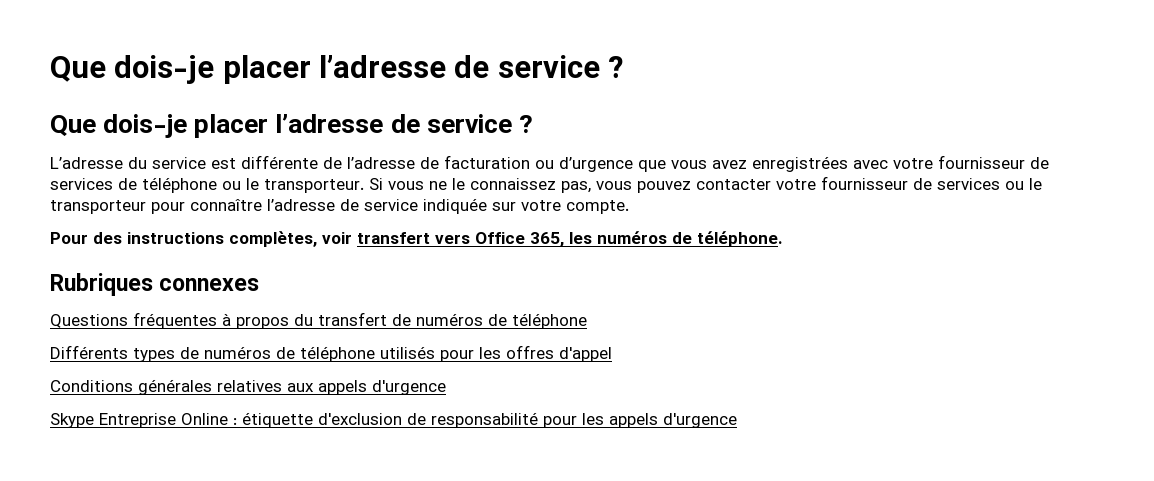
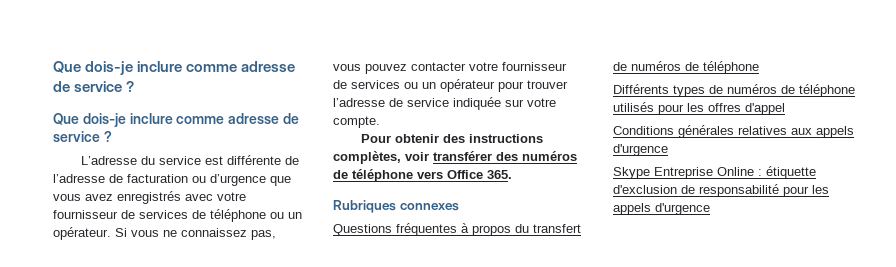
[50,55,447,84] Que dois-je placer l’adresse -> [53,61,296,75] Que dois-je inclure comme adresse
[194,114,384,138] placer l’adresse -> [129,113,280,124] inclure comme adresse
[752,156,848,172] enregistrées -> [117,191,181,204] enregistrés
[246,178,364,193] le transporteur. -> [288,212,302,219] [53,227,111,240] un opérateur.
[452,178,465,190] le -> (177, 233) none
[1029,178,1042,190] [50,199,262,214] le transporteur pour connaître -> [422,79,568,92] un opérateur pour trouver
(88, 238) none -> [395,134,440,143] obtenir
[357,231,783,247] transfert vers Office 365, les numéros de téléphone. -> [433,151,577,161] [333,169,512,182] transférer des numéros de téléphone vers Office 365.

